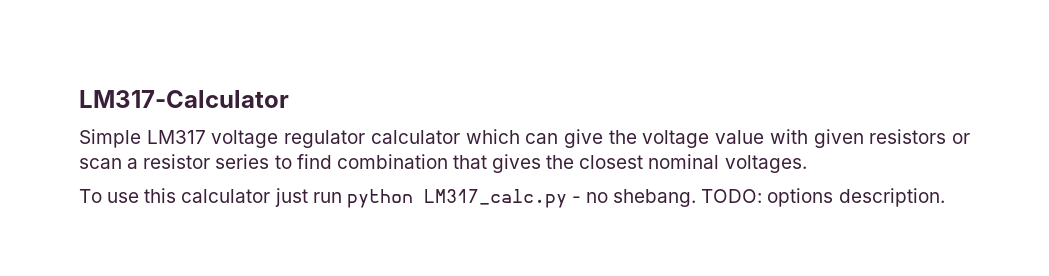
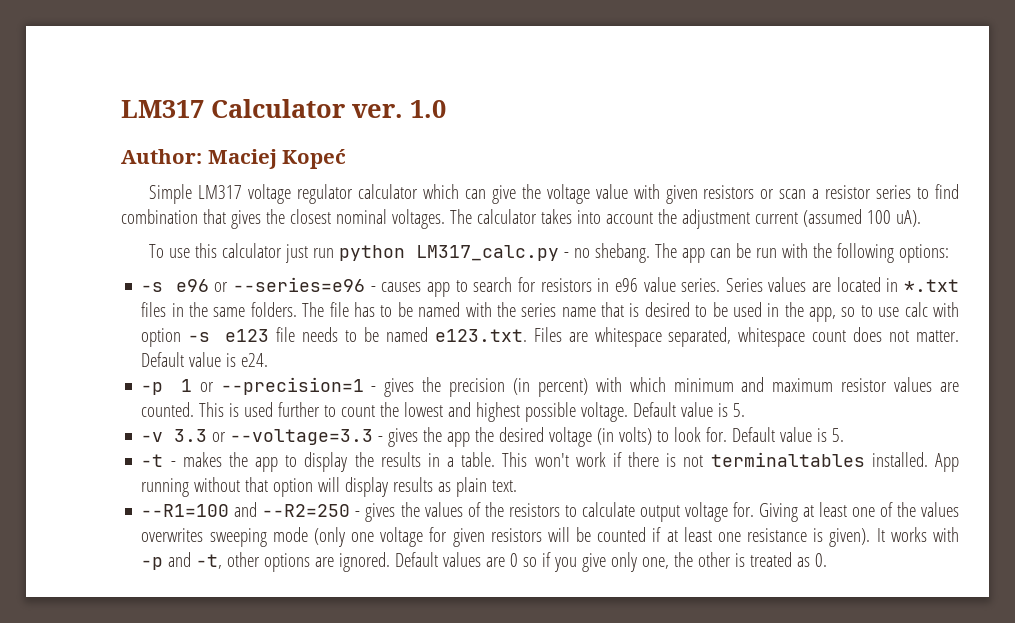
[79,90,289,108] LM317-Calculator -> [121,99,446,118] [121,149,347,169] LM317 Calculator ver. 1.0 // Author: Maciej Kopeć
(807, 164) none -> [449,209,921,229] The calculator takes into account the adjustment current (assumed 100 uA).
[701,188,945,207] TODO: options description. -> [655,243,950,263] [141,277,959,297] [141,302,960,322] [141,327,959,347] [141,352,269,367] [141,377,960,397] [141,402,746,422] [141,427,845,447] [141,452,959,472] [141,477,518,497] [141,502,960,522] [141,527,959,547] [141,552,828,572] The app can be run with the following options: // -s e96 or --series=e96 - causes app to search for resistors in e96 value series. Series values are located in *.txt files in the same folders. The file has to be named with the series name that is desired to be used in the app, so to use calc with option -s e123 file needs to be named e123.txt. Files are whitespace separated, whitespace count does not matter. Default value is e24. // -p 1 or --precision=1 - gives the precision (in percent) with which minimum and maximum resistor values are counted. This is used further to count the lowest and highest possible voltage. Default value is 5. // -v 3.3 or --voltage=3.3 - gives the app the desired voltage (in volts) to look for. Default value is 5. // -t - makes the app to display the results in a table. This won't work if there is not terminaltables installed. App running without that option will display results as plain text. // --R1=100 and --R2=250 - gives the values of the resistors to calculate output voltage for. Giving at least one of the values overwrites sweeping mode (only one voltage for given resistors will be counted if at least one resistance is given). It works with -p and -t, other options are ignored. Default values are 0 so if you give only one, the other is treated as 0.

